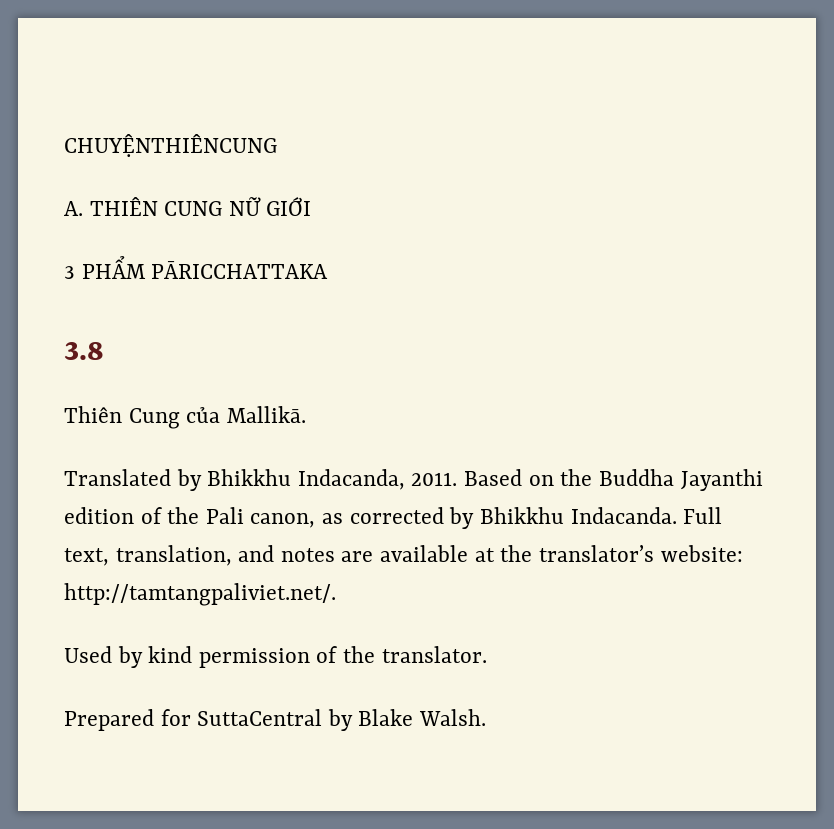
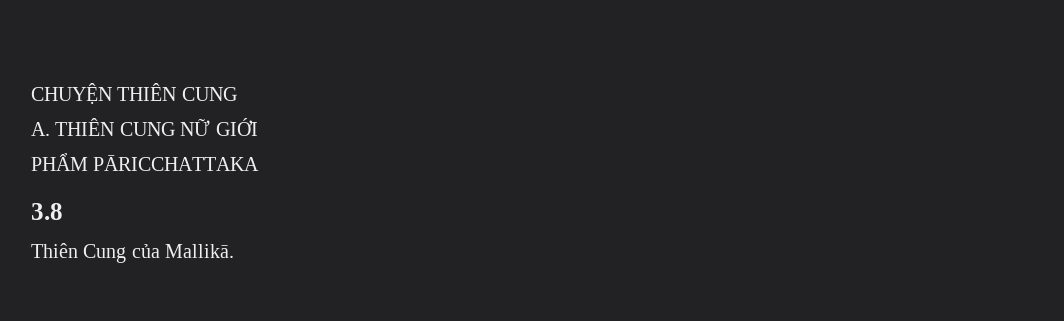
[64,134,277,157] CHUYỆNTHIÊNCUNG -> [31,83,237,104] CHUYỆN THIÊN CUNG
[64,266,75,279] 3 -> (258, 127) none
[64,469,763,491] [64,507,723,529] [64,545,743,566] [64,583,336,606] [64,646,487,668] [64,709,487,731] // Translated by Bhikkhu Indacanda, 2011. Based on the Buddha Jayanthi edition of the Pali canon, as corrected by Bhikkhu Indacanda. Full text, translation, and notes are available at the translator’s website: http://tamtangpaliviet.net/. // Used by kind permission of the translator. // Prepared for SuttaCentral by Blake Walsh. -> (235, 251) none

